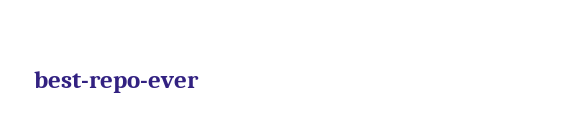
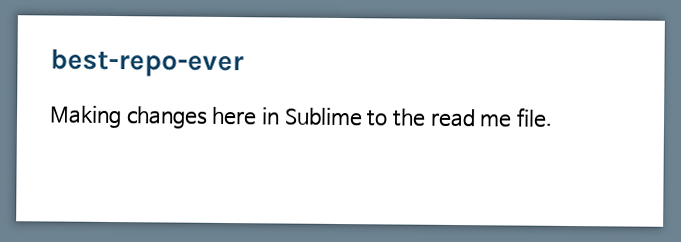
(199, 82) none -> [49,105,553,129] // Making changes here in Sublime to the read me file.

